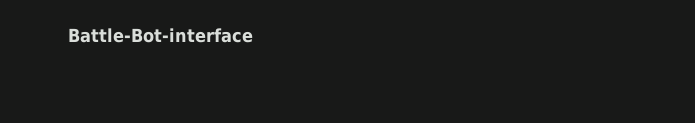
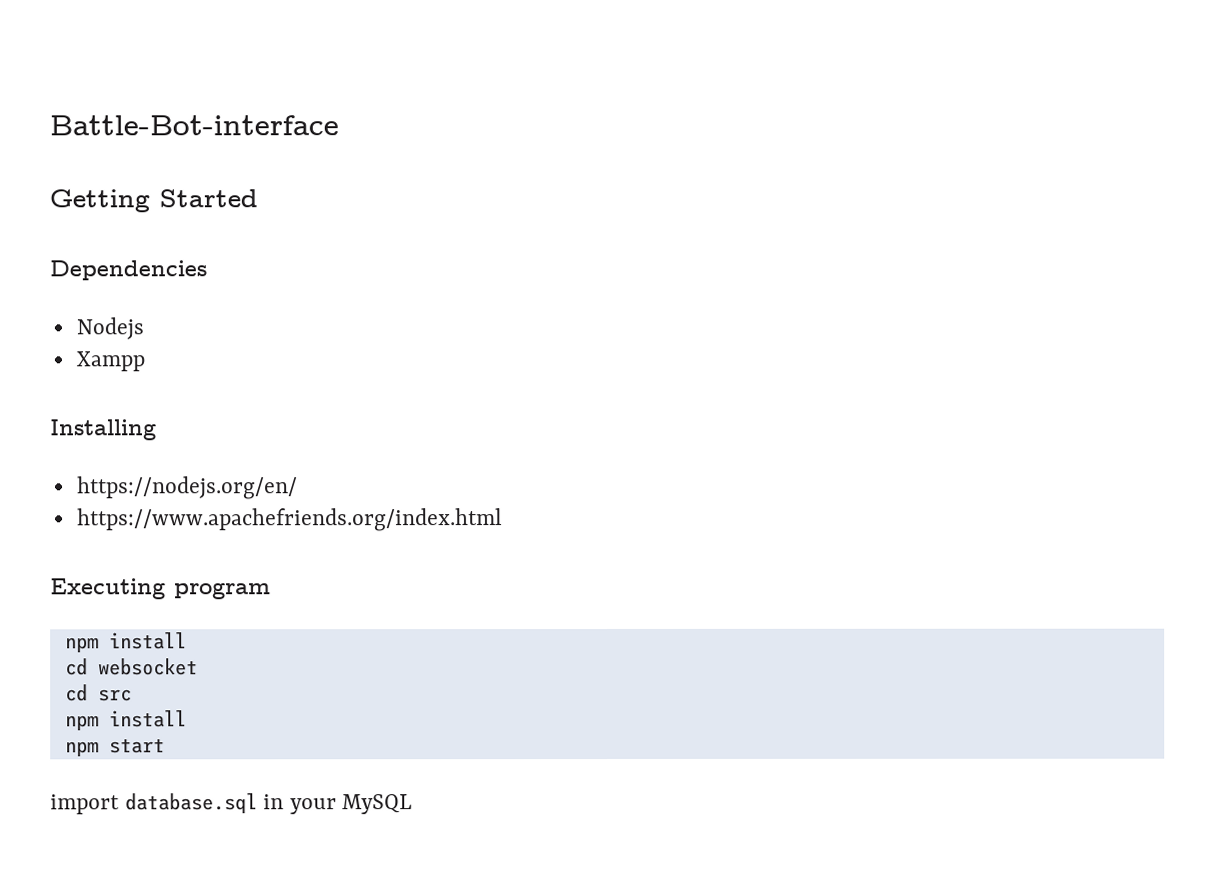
(253, 35) none -> [49,189,258,213] [49,260,207,281] [75,317,144,340] [75,351,145,372] [49,419,156,441] [76,476,298,500] [76,508,503,532] [50,578,271,600] [64,632,187,653] [64,658,198,676] [64,684,132,702] [64,710,187,731] [64,738,165,757] [50,793,413,815] // Getting Started // Dependencies // Nodejs // Xampp // Installing // https://nodejs.org/en/ // https://www.apachefriends.org/index.html // Executing program // npm install // cd websocket // cd src // npm install // npm start // import database.sql in your MySQL

